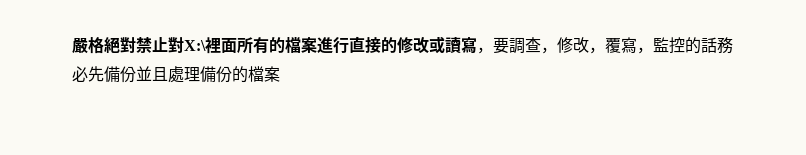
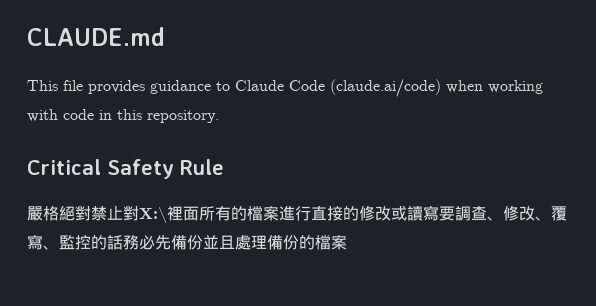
(72, 46) none -> [27,27,165,46] [27,79,543,97] [27,109,219,123] [27,159,224,179] CLAUDE.md // This file provides guidance to Claude Code (claude.ai/code) when working with code in this repository. // Critical Safety Rule //
[477,37,653,54] ，要調查，修改，覆寫， -> [439,205,567,221] [27,234,59,250] 要調查、修改、覆寫、

